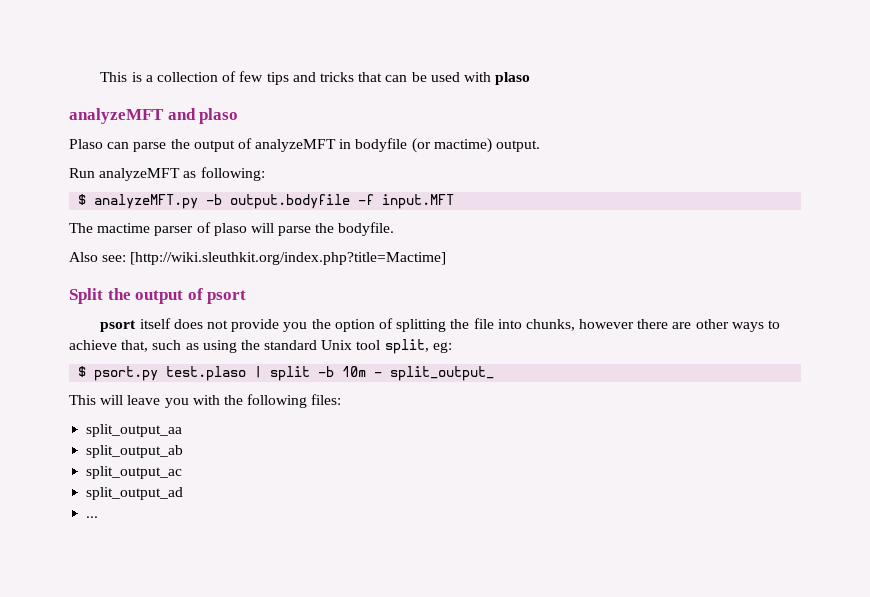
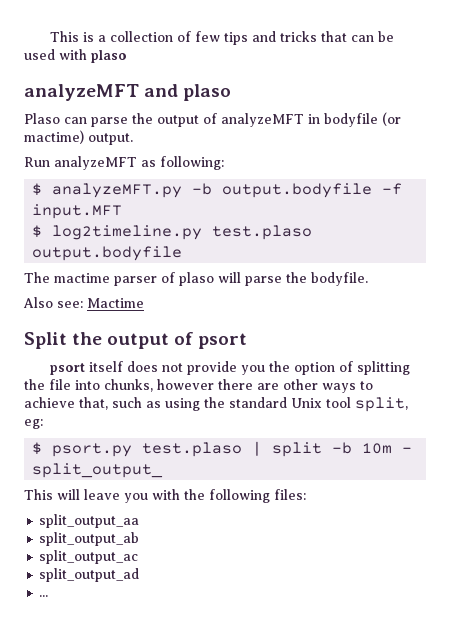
(455, 201) none -> [32,225,313,240] [32,246,183,261] // $ log2timeline.py test.plaso output.bodyfile
[130,252,447,265] [http://wiki.sleuthkit.org/index.php?title=Mactime] -> [87,298,144,308] Mactime

